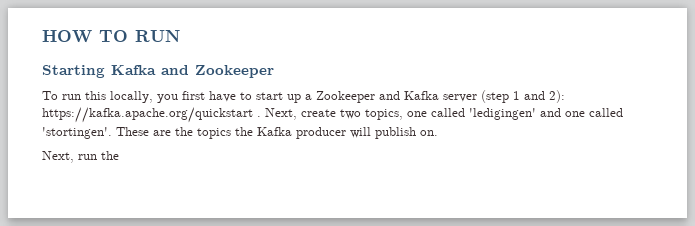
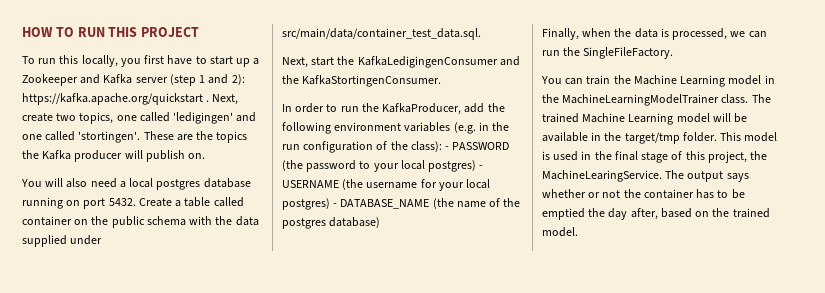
[42,65,274,78] // Starting Kafka and Zookeeper -> [108,27,200,37] THIS PROJECT
[42,151,119,163] Next, run the -> [21,178,251,190] [22,197,244,209] [22,216,259,228] [22,235,103,247] [282,28,481,40] [282,56,520,68] [282,75,442,87] [282,103,505,115] [282,122,510,134] [282,141,510,153] [282,160,484,172] [282,179,491,191] [282,198,521,210] [282,217,381,229] [542,28,767,40] [542,47,674,59] [541,75,775,87] [542,94,771,106] [542,113,748,125] [542,132,778,144] [542,151,768,163] [542,170,749,182] [542,189,745,199] [542,208,770,220] [542,227,578,237] You will also need a local postgres database running on port 5432. Create a table called container on the public schema with the data supplied under src/main/data/container_test_data.sql. // Next, start the KafkaLedigingenConsumer and the KafkaStortingenConsumer. // In order to run the KafkaProducer, add the following environment variables (e.g. in the run configuration of the class): - PASSWORD (the password to your local postgres) - USERNAME (the username for your local postgres) - DATABASE_NAME (the name of the postgres database) // Finally, when the data is processed, we can run the SingleFileFactory. // You can train the Machine Learning model in the MachineLearningModelTrainer class. The trained Machine Learning model will be available in the target/tmp folder. This model is used in the final stage of this project, the MachineLearingService. The output says whether or not the container has to be emptied the day after, based on the trained model.

